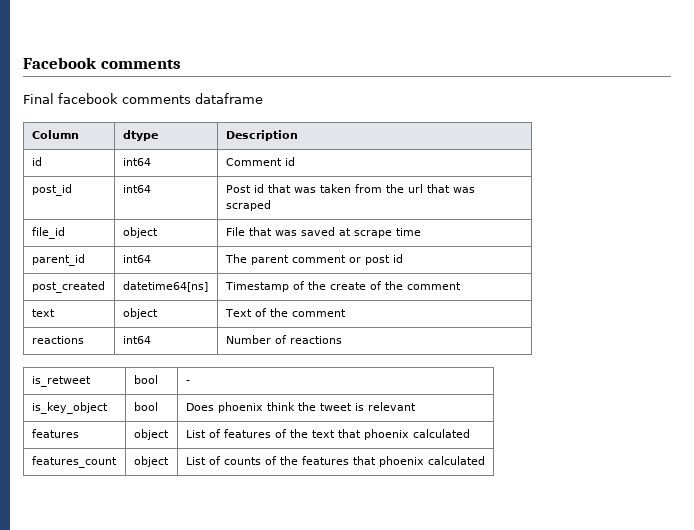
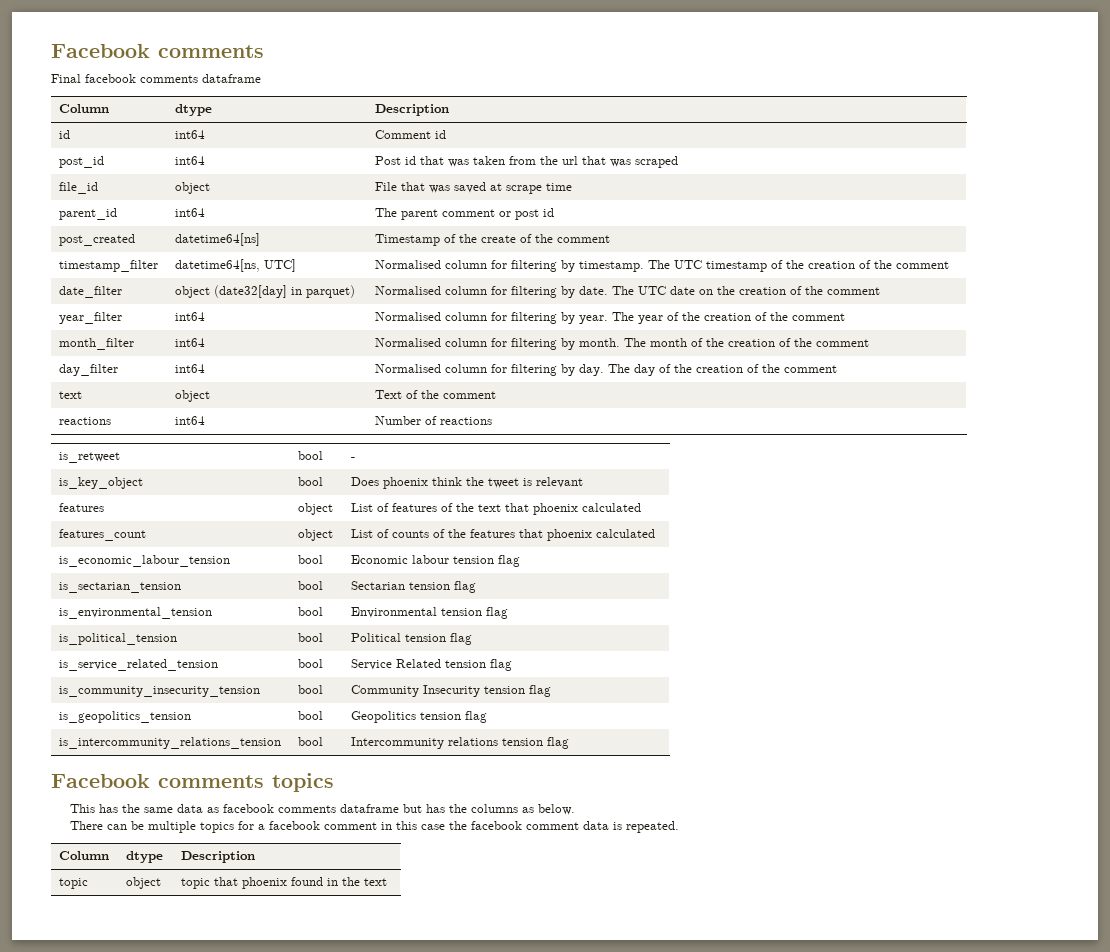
(461, 286) none -> [59,260,159,272] [175,259,297,272] [375,260,950,272] [59,286,123,298] [175,285,356,298] [375,286,881,298] [59,312,123,324] [175,312,206,321] [375,312,846,324] [59,338,135,350] [175,338,206,347] [375,338,870,350] [59,364,119,376] [175,364,206,373] [375,364,838,376] // timestamp_filter | datetime64[ns, UTC] | Normalised column for filtering by timestamp. The UTC timestamp of the creation of the comment // date_filter | object (date32[day] in parquet) | Normalised column for filtering by date. The UTC date on the creation of the comment // year_filter | int64 | Normalised column for filtering by year. The year of the creation of the comment // month_filter | int64 | Normalised column for filtering by month. The month of the creation of the comment // day_filter | int64 | Normalised column for filtering by day. The day of the creation of the comment
(485, 460) none -> [59,555,231,567] [298,555,324,564] [351,555,521,567] [59,582,182,593] [298,581,324,590] [351,581,477,593] [59,607,213,619] [298,607,324,616] [351,607,509,619] [59,633,178,645] [298,633,324,642] [351,633,473,645] [59,659,219,671] [298,659,324,668] [351,659,513,671] [59,686,261,697] [298,685,324,694] [351,685,552,697] [59,711,192,723] [298,711,324,720] [351,711,488,723] [59,737,282,749] [298,737,324,746] [351,737,570,749] [51,773,334,792] [69,804,575,815] [69,821,679,833] [59,851,110,860] [126,851,164,863] [181,851,256,863] [59,878,89,889] [126,877,162,889] [181,877,388,889] // is_economic_labour_tension | bool | Economic labour tension flag // is_sectarian_tension | bool | Sectarian tension flag // is_environmental_tension | bool | Environmental tension flag // is_political_tension | bool | Political tension flag // is_service_related_tension | bool | Service Related tension flag // is_community_insecurity_tension | bool | Community Insecurity tension flag // is_geopolitics_tension | bool | Geopolitics tension flag // is_intercommunity_relations_tension | bool | Intercommunity relations tension flag // Facebook comments topics // This has the same data as facebook comments dataframe but has the columns as below. // There can be multiple topics for a facebook comment in this case the facebook comment data is repeated. // Column | dtype | Description // topic | object | topic that phoenix found in the text

